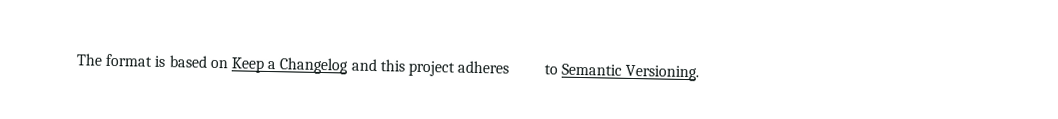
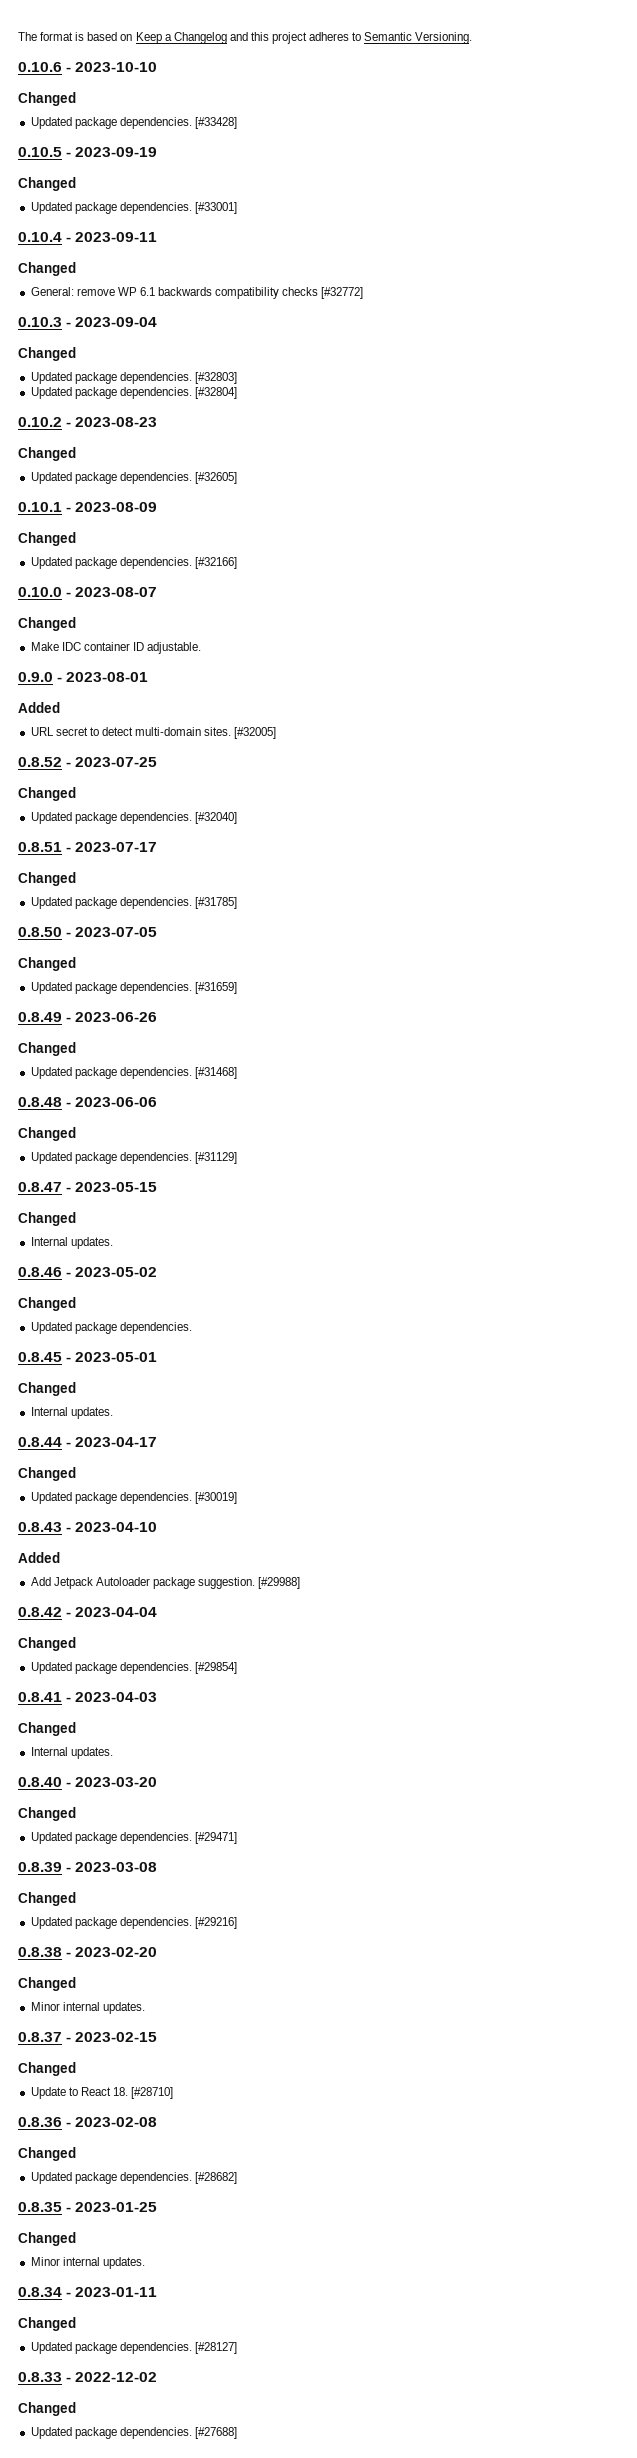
(700, 73) none -> [18,62,158,72] [18,92,76,106] [30,117,237,129] [18,147,158,157] [18,177,76,191] [30,202,237,214] [18,232,158,242] [18,262,76,276] [30,287,364,299] [18,317,158,327] [18,347,76,361] [30,372,237,384] [30,387,237,399] [18,417,158,427] [18,447,76,461] [30,472,237,484] [18,502,158,512] [18,532,76,546] [30,557,237,569] [18,587,158,597] [18,617,76,631] [30,642,202,654] [18,672,149,682] [18,702,60,713] [30,727,277,739] [18,757,158,767] [18,787,76,801] [30,812,237,824] [18,842,158,852] [18,872,76,886] [30,897,237,909] [18,927,158,937] [18,957,76,971] [30,982,237,994] [18,1012,158,1022] [18,1042,76,1056] [30,1067,237,1079] [18,1097,158,1107] [18,1127,76,1141] [30,1152,237,1164] [18,1182,158,1192] [18,1212,76,1226] [30,1237,113,1249] [18,1267,158,1277] [18,1297,76,1311] [30,1322,192,1334] [18,1352,158,1362] [18,1382,76,1396] [30,1407,113,1419] [18,1437,158,1447] [18,1467,76,1481] [30,1492,237,1504] [18,1522,158,1532] [18,1552,60,1563] [30,1577,301,1589] [18,1607,158,1617] [18,1637,76,1651] [30,1662,237,1674] [18,1692,158,1702] [18,1722,76,1736] [30,1747,113,1759] [18,1777,158,1787] [18,1807,76,1821] [30,1832,237,1844] [18,1862,158,1872] [18,1892,76,1906] [30,1917,237,1929] [18,1947,158,1957] [18,1977,76,1991] [30,2002,145,2014] [18,2032,158,2042] [18,2062,76,2076] [30,2087,174,2099] [18,2117,158,2127] [18,2147,76,2161] [30,2172,237,2184] [18,2202,158,2212] [18,2232,76,2246] [30,2257,145,2269] [18,2287,158,2297] [18,2317,76,2331] [30,2342,237,2354] [18,2372,158,2382] [18,2402,76,2416] [30,2427,237,2439] // 0.10.6 - 2023-10-10 // Changed // Updated package dependencies. [#33428] // 0.10.5 - 2023-09-19 // Changed // Updated package dependencies. [#33001] // 0.10.4 - 2023-09-11 // Changed // General: remove WP 6.1 backwards compatibility checks [#32772] // 0.10.3 - 2023-09-04 // Changed // Updated package dependencies. [#32803] // Updated package dependencies. [#32804] // 0.10.2 - 2023-08-23 // Changed // Updated package dependencies. [#32605] // 0.10.1 - 2023-08-09 // Changed // Updated package dependencies. [#32166] // 0.10.0 - 2023-08-07 // Changed // Make IDC container ID adjustable. // 0.9.0 - 2023-08-01 // Added // URL secret to detect multi-domain sites. [#32005] // 0.8.52 - 2023-07-25 // Changed // Updated package dependencies. [#32040] // 0.8.51 - 2023-07-17 // Changed // Updated package dependencies. [#31785] // 0.8.50 - 2023-07-05 // Changed // Updated package dependencies. [#31659] // 0.8.49 - 2023-06-26 // Changed // Updated package dependencies. [#31468] // 0.8.48 - 2023-06-06 // Changed // Updated package dependencies. [#31129] // 0.8.47 - 2023-05-15 // Changed // Internal updates. // 0.8.46 - 2023-05-02 // Changed // Updated package dependencies. // 0.8.45 - 2023-05-01 // Changed // Internal updates. // 0.8.44 - 2023-04-17 // Changed // Updated package dependencies. [#30019] // 0.8.43 - 2023-04-10 // Added // Add Jetpack Autoloader package suggestion. [#29988] // 0.8.42 - 2023-04-04 // Changed // Updated package dependencies. [#29854] // 0.8.41 - 2023-04-03 // Changed // Internal updates. // 0.8.40 - 2023-03-20 // Changed // Updated package dependencies. [#29471] // 0.8.39 - 2023-03-08 // Changed // Updated package dependencies. [#29216] // 0.8.38 - 2023-02-20 // Changed // Minor internal updates. // 0.8.37 - 2023-02-15 // Changed // Update to React 18. [#28710] // 0.8.36 - 2023-02-08 // Changed // Updated package dependencies. [#28682] // 0.8.35 - 2023-01-25 // Changed // Minor internal updates. // 0.8.34 - 2023-01-11 // Changed // Updated package dependencies. [#28127] // 0.8.33 - 2022-12-02 // Changed // Updated package dependencies. [#27688]

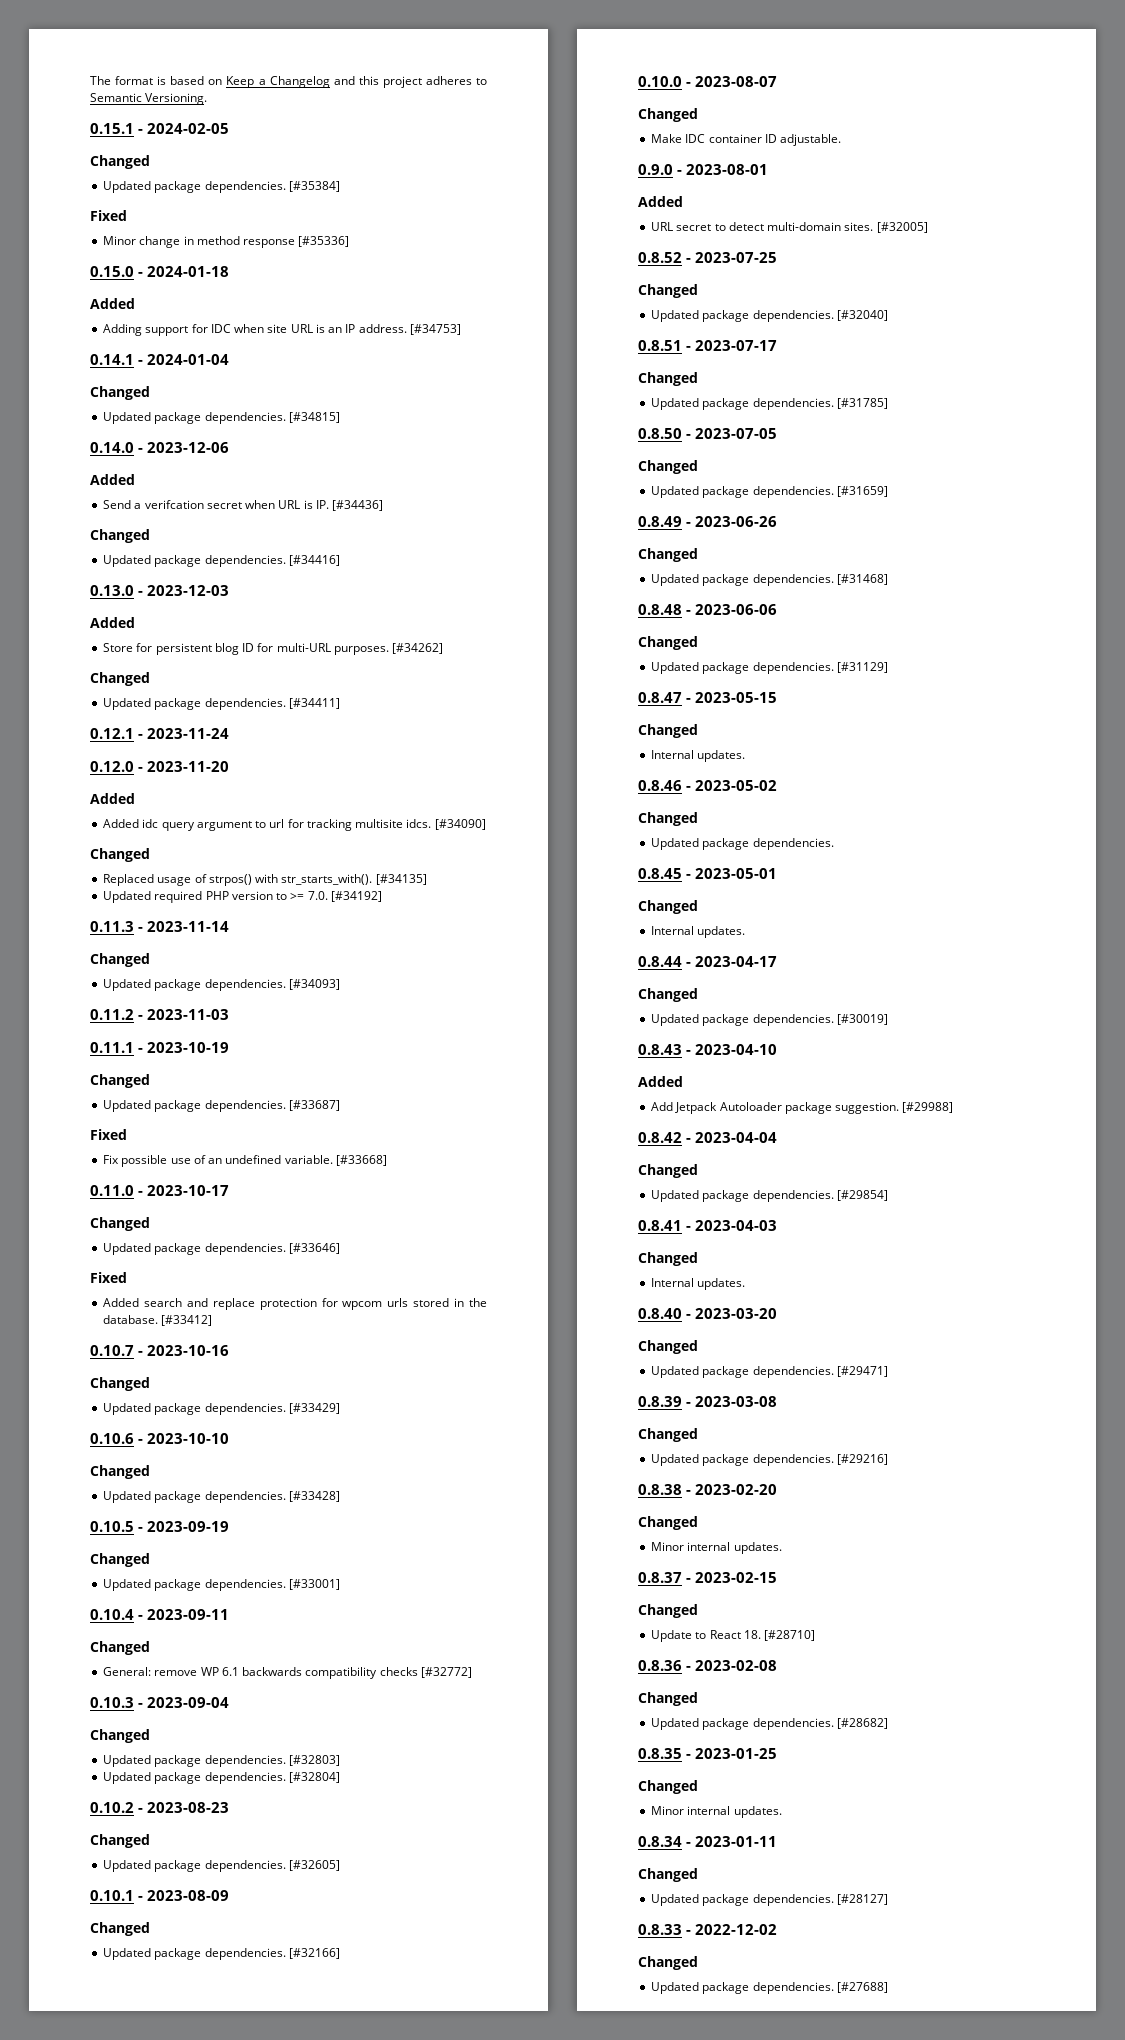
(473, 38) none -> [90,123,230,134] [90,155,150,169] [103,181,340,193] [90,210,127,221] [103,236,350,248] [90,266,230,277] [90,298,135,309] [103,324,461,336] [90,354,230,365] [90,386,150,400] [103,412,340,424] [90,442,230,453] [90,474,135,485] [103,500,384,511] [90,529,150,543] [103,555,340,567] [90,585,230,596] [90,617,135,628] [103,643,444,655] [90,672,150,686] [103,698,340,710] [90,728,230,739] [90,761,230,772] [90,793,135,804] [103,819,486,831] [90,848,150,862] [103,874,427,886] [103,891,382,903] [90,921,230,932] [90,953,150,967] [103,979,340,991] [90,1009,230,1020] [90,1042,230,1053] [90,1074,150,1088] [103,1100,340,1112] [90,1129,127,1140] [103,1155,387,1167] [90,1185,230,1196] [90,1217,150,1231] [103,1243,340,1255] [90,1272,127,1283] [103,1298,487,1310] [103,1315,213,1326] [90,1345,230,1356] [90,1377,150,1391] [103,1403,340,1415] // 0.15.1 - 2024-02-05 // Changed // Updated package dependencies. [#35384] // Fixed // Minor change in method response [#35336] // 0.15.0 - 2024-01-18 // Added // Adding support for IDC when site URL is an IP address. [#34753] // 0.14.1 - 2024-01-04 // Changed // Updated package dependencies. [#34815] // 0.14.0 - 2023-12-06 // Added // Send a verifcation secret when URL is IP. [#34436] // Changed // Updated package dependencies. [#34416] // 0.13.0 - 2023-12-03 // Added // Store for persistent blog ID for multi-URL purposes. [#34262] // Changed // Updated package dependencies. [#34411] // 0.12.1 - 2023-11-24 // 0.12.0 - 2023-11-20 // Added // Added idc query argument to url for tracking multisite idcs. [#34090] // Changed // Replaced usage of strpos() with str_starts_with(). [#34135] // Updated required PHP version to >= 7.0. [#34192] // 0.11.3 - 2023-11-14 // Changed // Updated package dependencies. [#34093] // 0.11.2 - 2023-11-03 // 0.11.1 - 2023-10-19 // Changed // Updated package dependencies. [#33687] // Fixed // Fix possible use of an undefined variable. [#33668] // 0.11.0 - 2023-10-17 // Changed // Updated package dependencies. [#33646] // Fixed // Added search and replace protection for wpcom urls stored in the database. [#33412] // 0.10.7 - 2023-10-16 // Changed // Updated package dependencies. [#33429]

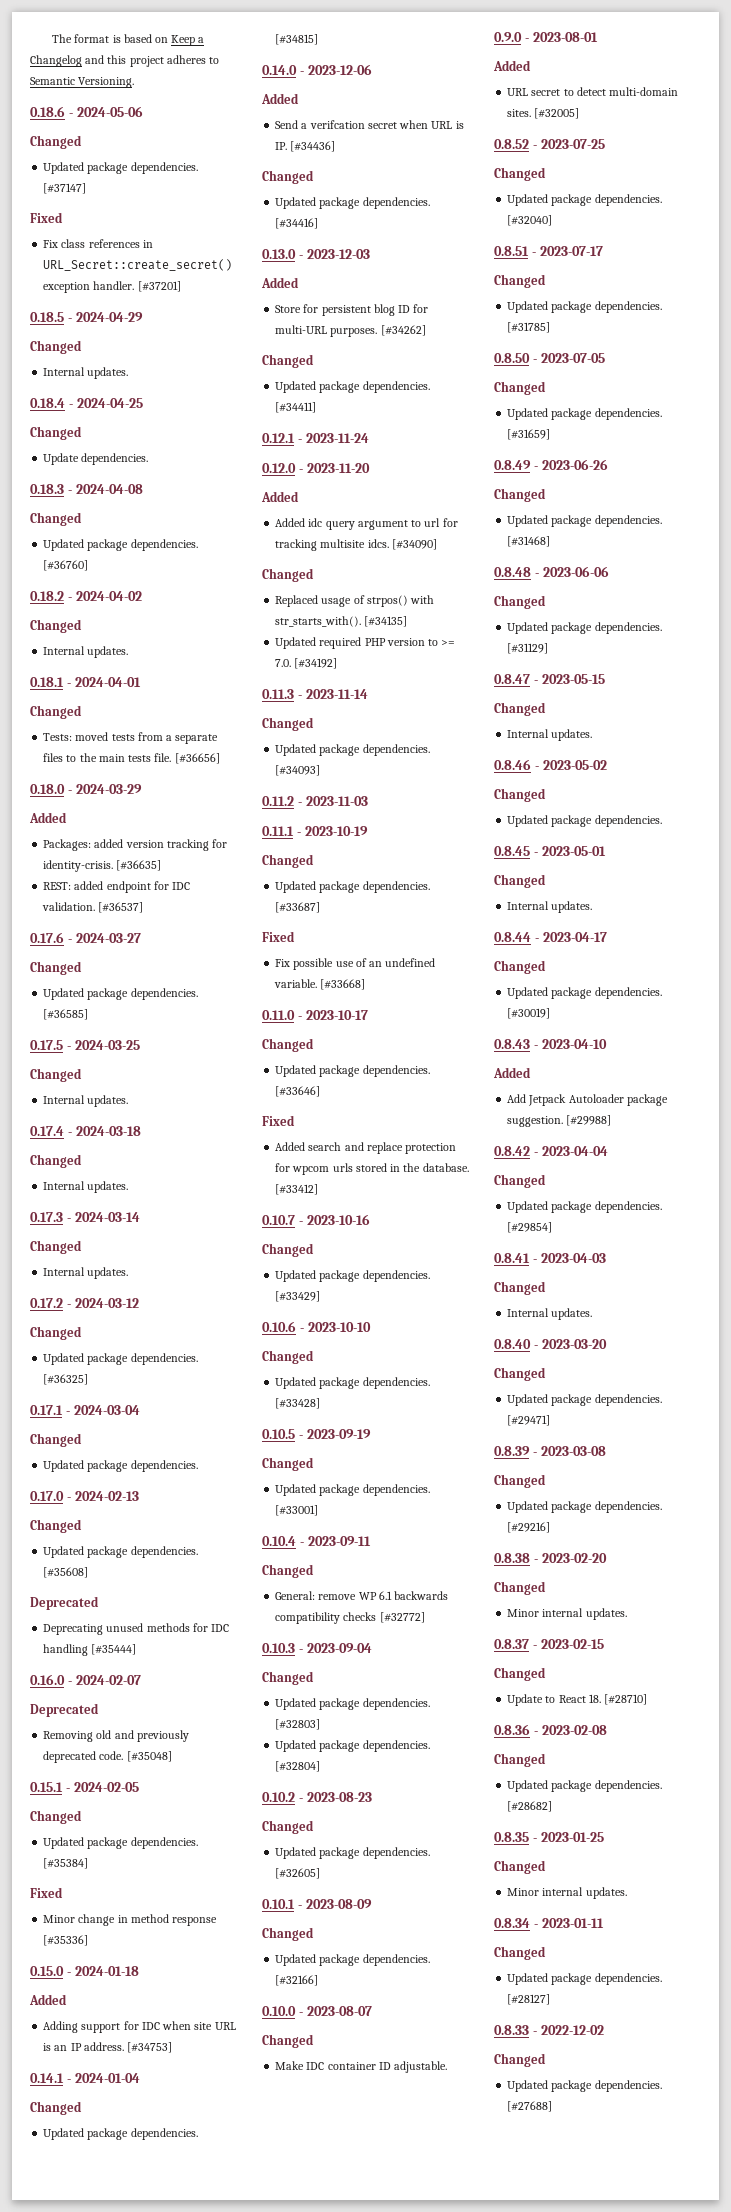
(208, 99) none -> [30,106,143,117] [30,135,82,149] [43,162,198,174] [43,183,87,194] [30,212,63,223] [43,239,153,248] [43,259,233,271] [43,281,181,293] [30,312,143,322] [30,340,82,354] [43,367,129,379] [30,398,143,408] [30,426,82,440] [43,453,149,465] [30,484,143,494] [30,512,82,526] [43,539,198,551] [43,560,89,571] [30,591,142,601] [30,619,82,633] [43,646,129,658] [30,677,141,687] [30,705,82,719] [43,732,219,744] [43,753,220,764] [30,784,142,794] [29,812,67,823] [43,839,228,851] [43,860,162,872] [43,881,191,893] [42,902,144,913] [30,932,141,943] [30,961,82,975] [43,988,198,1000] [43,1009,89,1020] [30,1040,140,1050] [30,1068,82,1082] [43,1095,129,1107] [30,1126,141,1136] [30,1154,82,1168] [43,1181,129,1193] [30,1212,140,1222] [30,1240,82,1254] [43,1267,129,1279] [30,1298,139,1308] [30,1326,82,1340] [43,1353,198,1365] [43,1374,89,1385] [30,1405,140,1415] [30,1433,82,1447] [43,1460,198,1472] [30,1491,139,1501] [30,1519,82,1533] [43,1546,198,1558] [43,1567,89,1578] [30,1596,99,1610] [43,1623,230,1635] [43,1644,137,1656] [30,1674,141,1685] [30,1703,99,1717] [43,1730,189,1742] [43,1751,172,1763] // 0.18.6 - 2024-05-06 // Changed // Updated package dependencies. [#37147] // Fixed // Fix class references in URL_Secret::create_secret() exception handler. [#37201] // 0.18.5 - 2024-04-29 // Changed // Internal updates. // 0.18.4 - 2024-04-25 // Changed // Update dependencies. // 0.18.3 - 2024-04-08 // Changed // Updated package dependencies. [#36760] // 0.18.2 - 2024-04-02 // Changed // Internal updates. // 0.18.1 - 2024-04-01 // Changed // Tests: moved tests from a separate files to the main tests file. [#36656] // 0.18.0 - 2024-03-29 // Added // Packages: added version tracking for identity-crisis. [#36635] // REST: added endpoint for IDC validation. [#36537] // 0.17.6 - 2024-03-27 // Changed // Updated package dependencies. [#36585] // 0.17.5 - 2024-03-25 // Changed // Internal updates. // 0.17.4 - 2024-03-18 // Changed // Internal updates. // 0.17.3 - 2024-03-14 // Changed // Internal updates. // 0.17.2 - 2024-03-12 // Changed // Updated package dependencies. [#36325] // 0.17.1 - 2024-03-04 // Changed // Updated package dependencies. // 0.17.0 - 2024-02-13 // Changed // Updated package dependencies. [#35608] // Deprecated // Deprecating unused methods for IDC handling [#35444] // 0.16.0 - 2024-02-07 // Deprecated // Removing old and previously deprecated code. [#35048]

